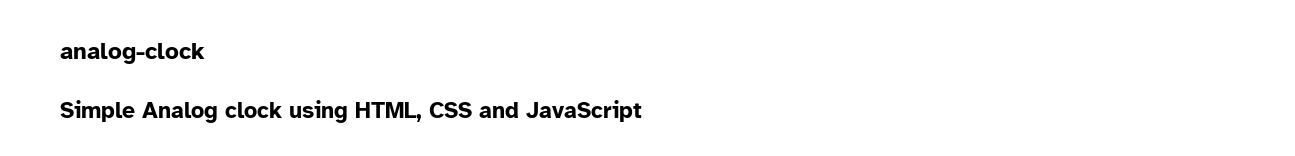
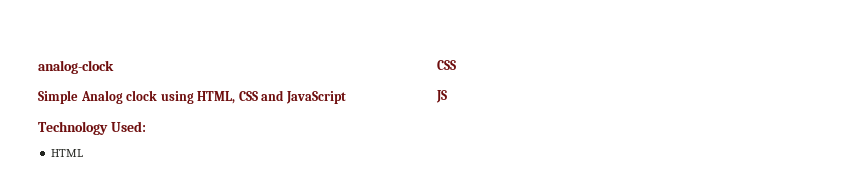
(642, 111) none -> [38,121,146,135] [51,149,84,157] [437,60,456,70] [436,90,447,103] // Technology Used: // HTML // CSS // JS

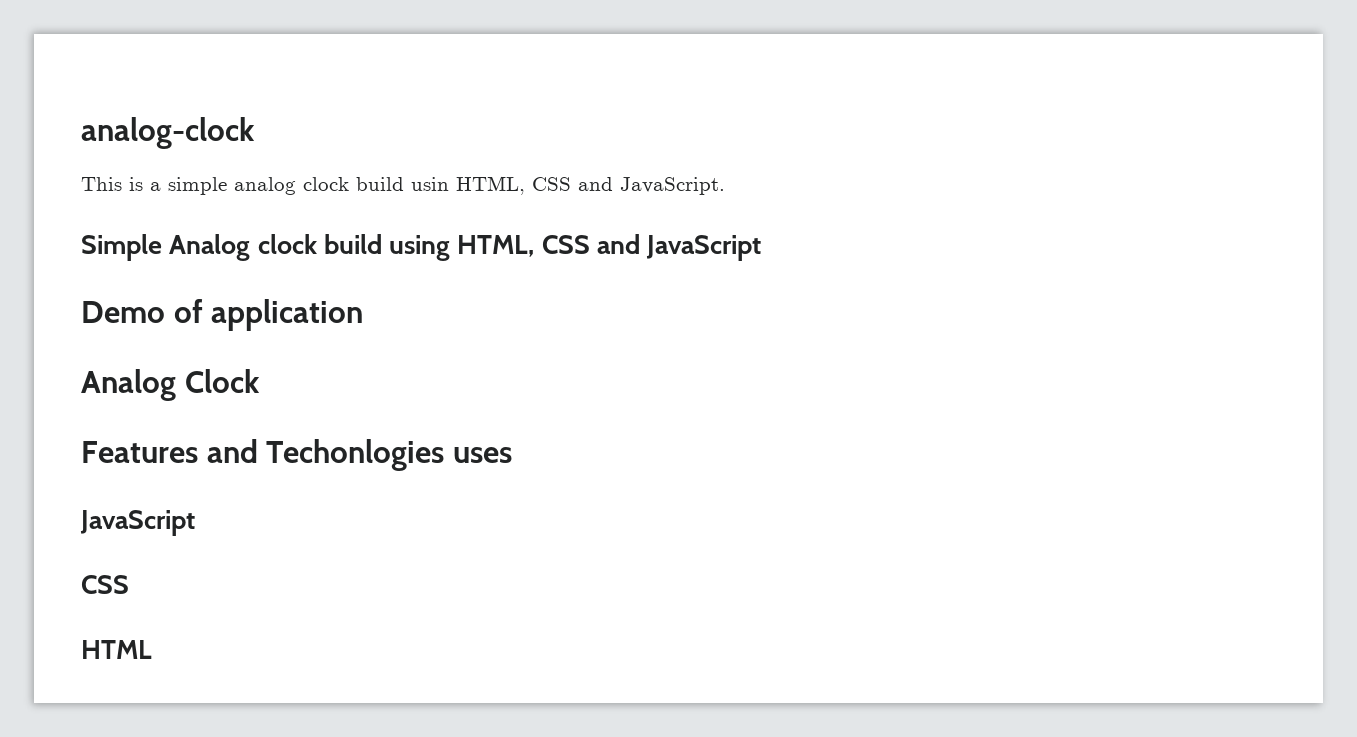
(114, 67) none -> [81,176,725,195] // This is a simple analog clock build usin HTML, CSS and JavaScript.
(158, 95) none -> [323,234,382,254] build
[38,121,146,135] [51,149,84,157] Technology Used: // HTML -> [81,299,364,331] [81,369,260,401] [81,439,512,471] [80,510,195,536] Demo of application // Analog Clock // Features and Techonlogies uses // JavaScript
[436,90,447,103] JS -> [81,640,152,659] HTML

